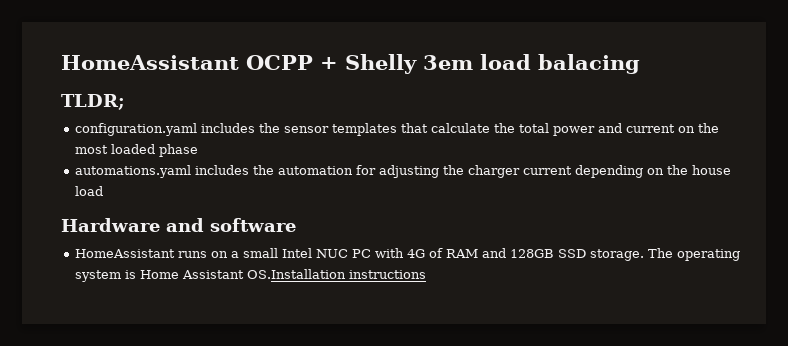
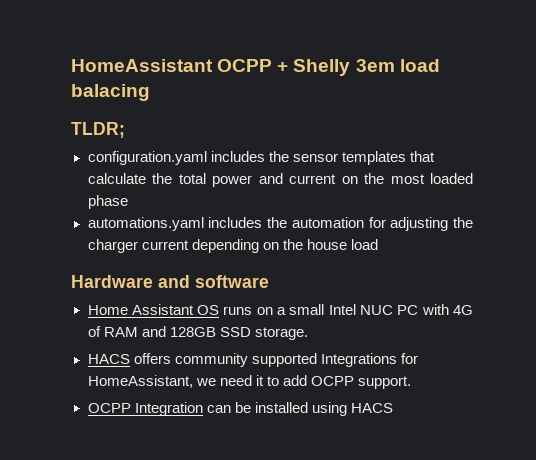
[75,249,176,258] HomeAssistant -> [87,304,220,315] Home Assistant OS
[648,248,741,261] [75,269,427,282] The operating system is Home Assistant OS.Installation instructions -> [87,353,418,367] [87,375,411,389] [87,402,393,416] // HACS offers community supported Integrations for HomeAssistant, we need it to add OCPP support. // OCPP Integration can be installed using HACS

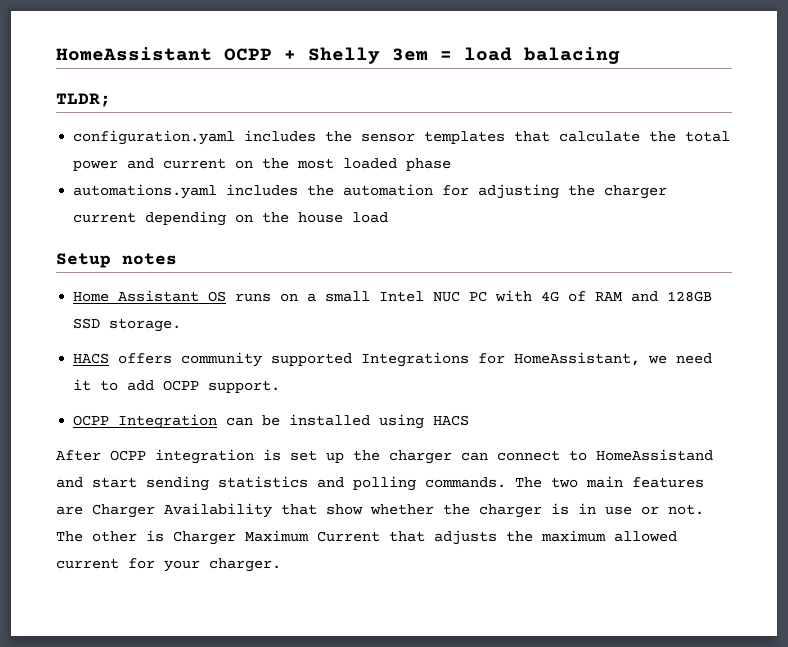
(395, 65) none -> [440,51,452,60] =
[71,275,269,288] Hardware and software -> [56,253,177,268] Setup notes
(393, 408) none -> [56,449,713,464] [56,476,704,491] [56,503,704,518] [56,530,677,545] [56,558,281,572] // After OCPP integration is set up the charger can connect to HomeAssistand and start sending statistics and polling commands. The two main features are Charger Availability that show whether the charger is in use or not. The other is Charger Maximum Current that adjusts the maximum allowed current for your charger.

